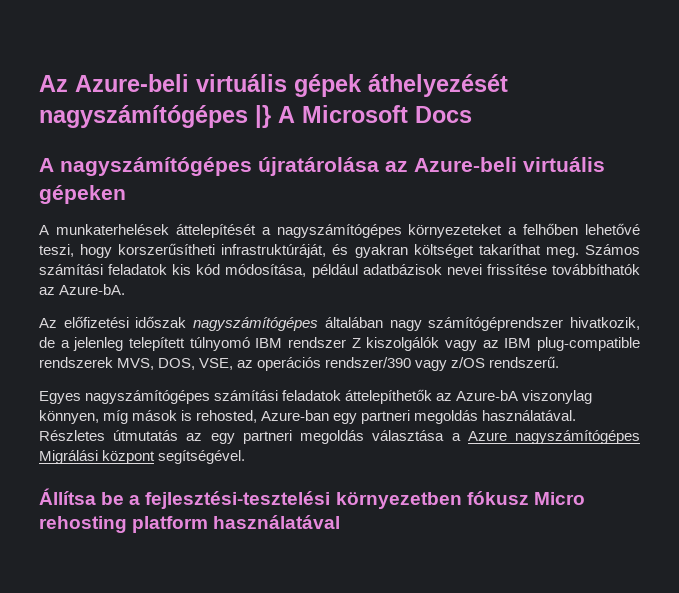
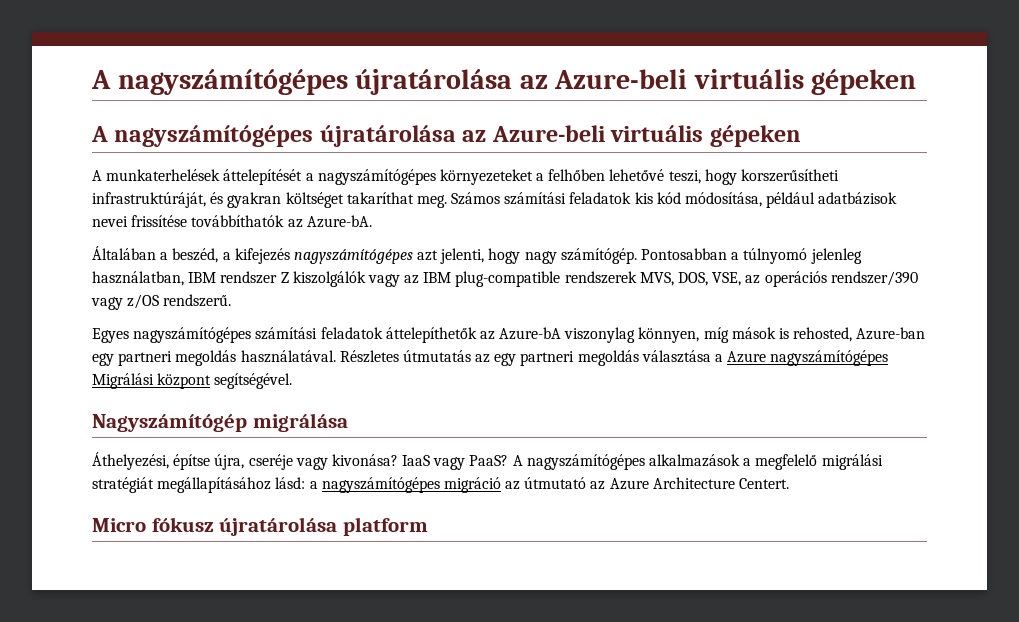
[39,74,508,97] [39,105,472,128] Az Azure-beli virtuális gépek áthelyezését nagyszámítógépes |} A Microsoft Docs -> [91,69,917,95] A nagyszámítógépes újratárolása az Azure-beli virtuális gépeken
[39,316,640,331] [39,337,250,351] Az előfizetési időszak nagyszámítógépes általában nagy számítógéprendszer hivatkozik, de a jelenleg telepített túlnyomó -> [92,246,862,264] [92,271,184,286] Általában a beszéd, a kifejezés nagyszámítógépes azt jelenti, hogy nagy számítógép. Pontosabban a túlnyomó jelenleg használatban,
[39,488,585,509] [39,515,341,533] Állítsa be a fejlesztési-tesztelési környezetben fókusz Micro rehosting platform használatával -> [92,413,348,432] [92,452,883,470] [92,477,790,493] [92,517,429,536] Nagyszámítógép migrálása // Áthelyezési, építse újra, cseréje vagy kivonása? IaaS vagy PaaS? A nagyszámítógépes alkalmazások a megfelelő migrálási stratégiát megállapításához lásd: a nagyszámítógépes migráció az útmutató az Azure Architecture Centert. // Micro fókusz újratárolása platform

